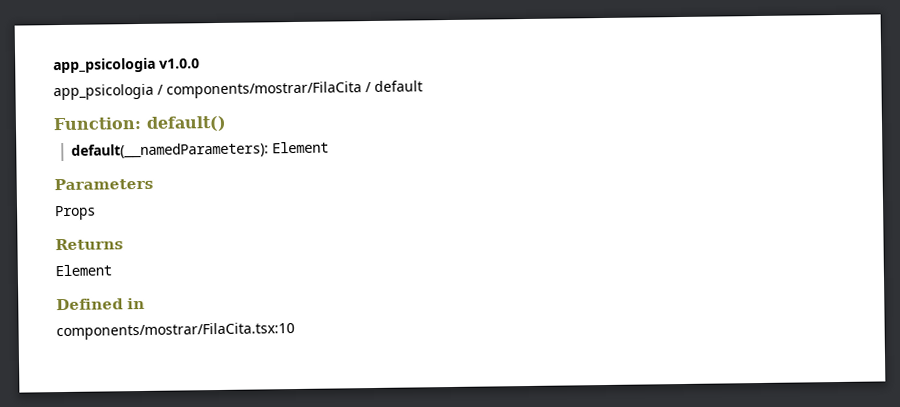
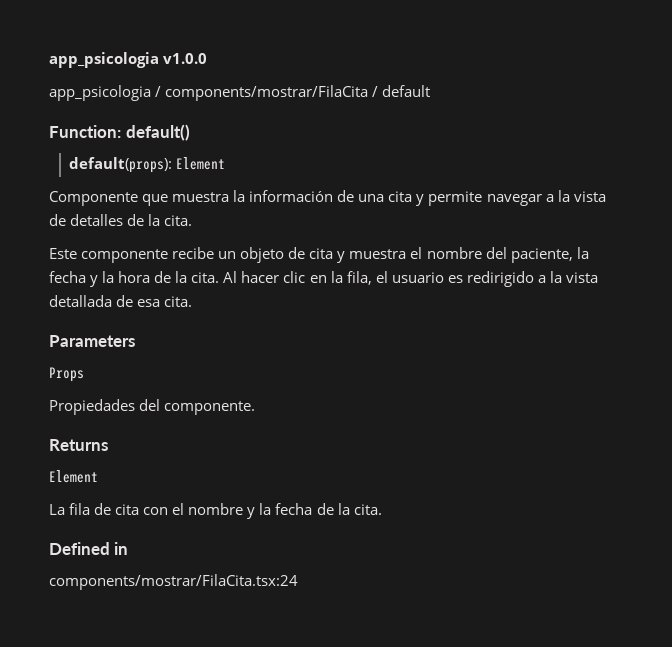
[70,141,329,159] default(__namedParameters): Element -> [69,157,226,173] [49,190,606,206] [49,214,193,226] [49,247,589,263] [49,271,598,287] [49,295,193,307] default(props): Element // Componente que muestra la información de una cita y permite navegar a la vista de detalles de la cita. // Este componente recibe un objeto de cita y muestra el nombre del paciente, la fecha y la hora de la cita. Al hacer clic en la fila, el usuario es redirigido a la vista detallada de esa cita.
(96, 213) none -> [49,399,256,415] // Propiedades del componente.
(112, 270) none -> [49,503,382,519] // La fila de cita con el nombre y la fecha de la cita.
[56,322,295,341] components/mostrar/FilaCita.tsx:10 -> [49,574,298,590] components/mostrar/FilaCita.tsx:24

